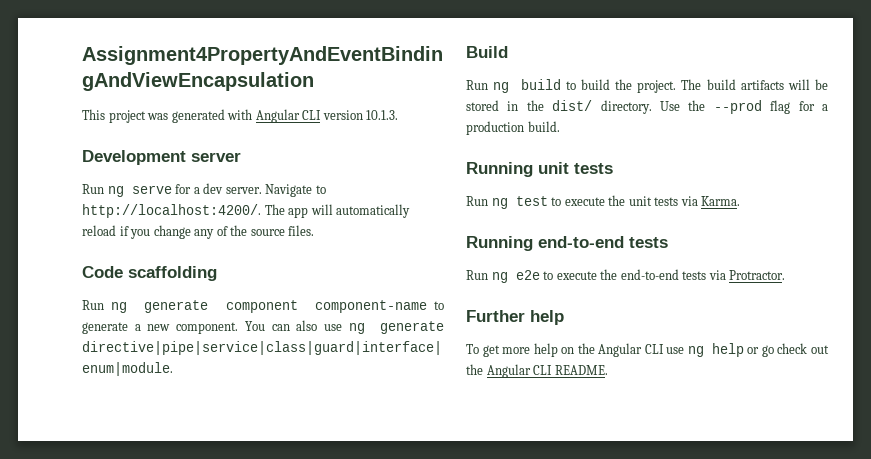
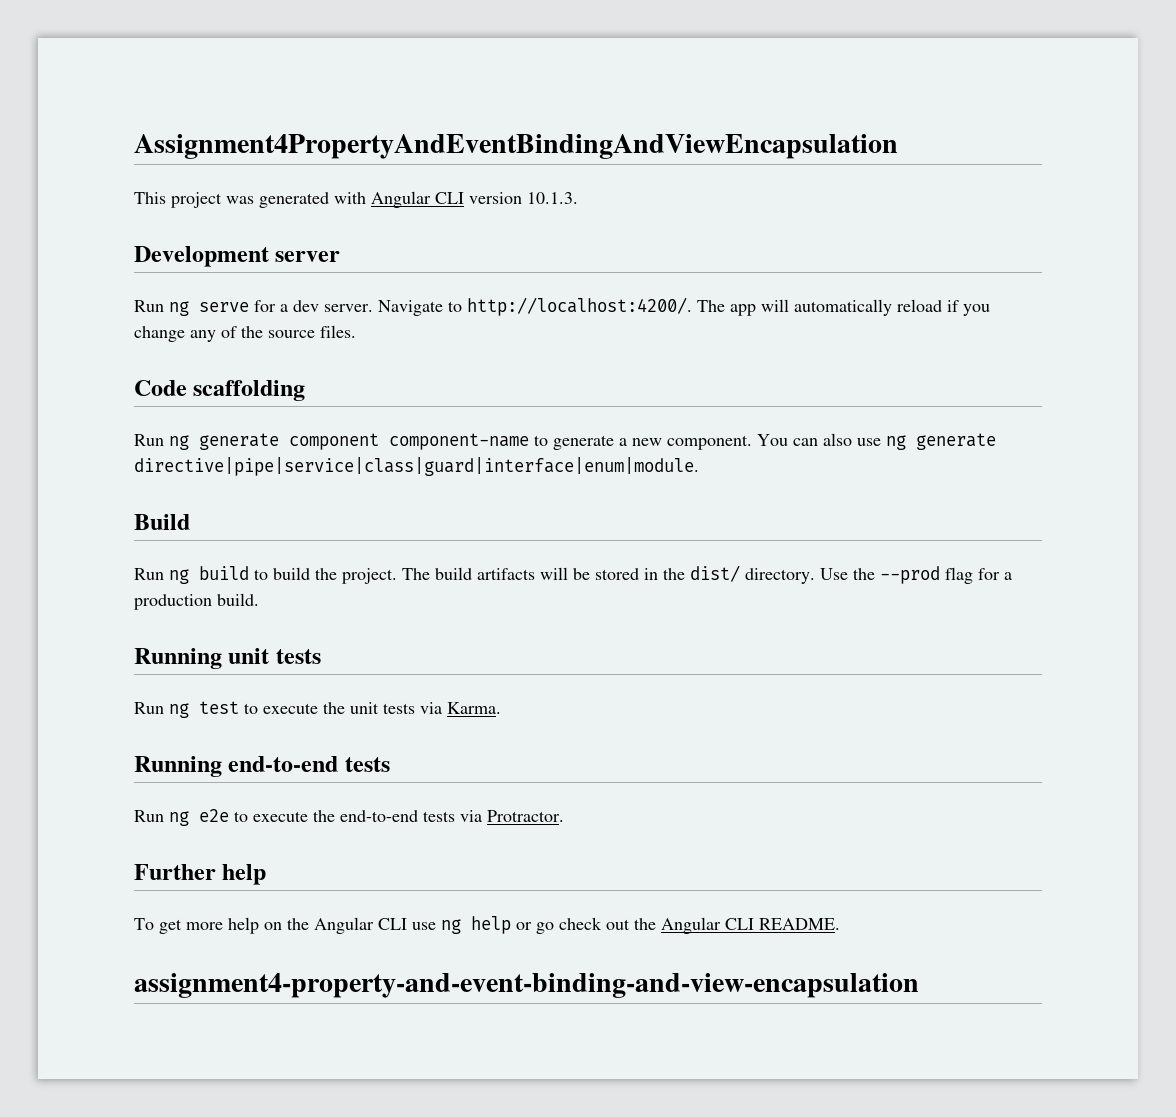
(608, 370) none -> [134,973,919,998] // assignment4-property-and-event-binding-and-view-encapsulation

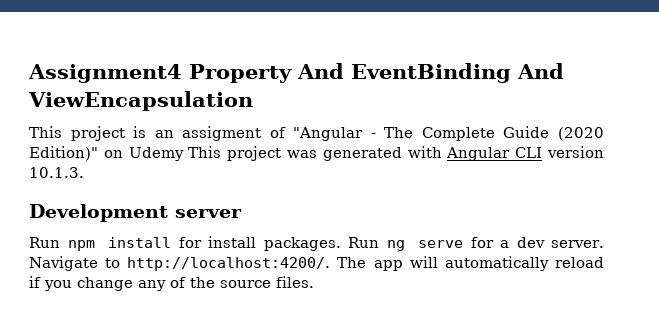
[134,134,898,159] Assignment4PropertyAndEventBindingAndViewEncapsulation // -> [28,63,564,83] [28,91,253,111] [29,126,604,141] [29,146,184,161] Assignment4 Property And EventBinding And ViewEncapsulation // This project is an assigment of "Angular - The Complete Guide (2020 Edition)" on Udemy
(164, 306) none -> [67,236,380,251] npm install for install packages. Run
[134,380,306,401] [134,433,996,450] [134,457,699,476] [134,514,190,530] [134,565,1012,584] [134,593,259,610] [134,648,321,669] [134,701,501,718] [134,756,390,777] [134,809,564,826] [134,864,267,885] [134,916,840,934] [134,973,919,998] // Code scaffolding // Run ng generate component component-name to generate a new component. You can also use ng generate directive|pipe|service|class|guard|interface|enum|module. // Build // Run ng build to build the project. The build artifacts will be stored in the dist/ directory. Use the --prod flag for a production build. // Running unit tests // Run ng test to execute the unit tests via Karma. // Running end-to-end tests // Run ng e2e to execute the end-to-end tests via Protractor. // Further help // To get more help on the Angular CLI use ng help or go check out the Angular CLI README. // assignment4-property-and-event-binding-and-view-encapsulation -> (314, 282) none

